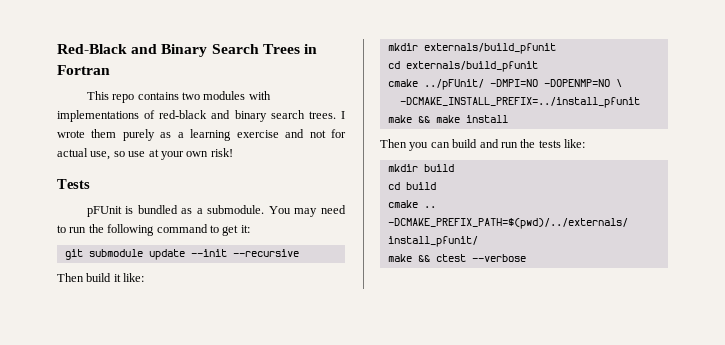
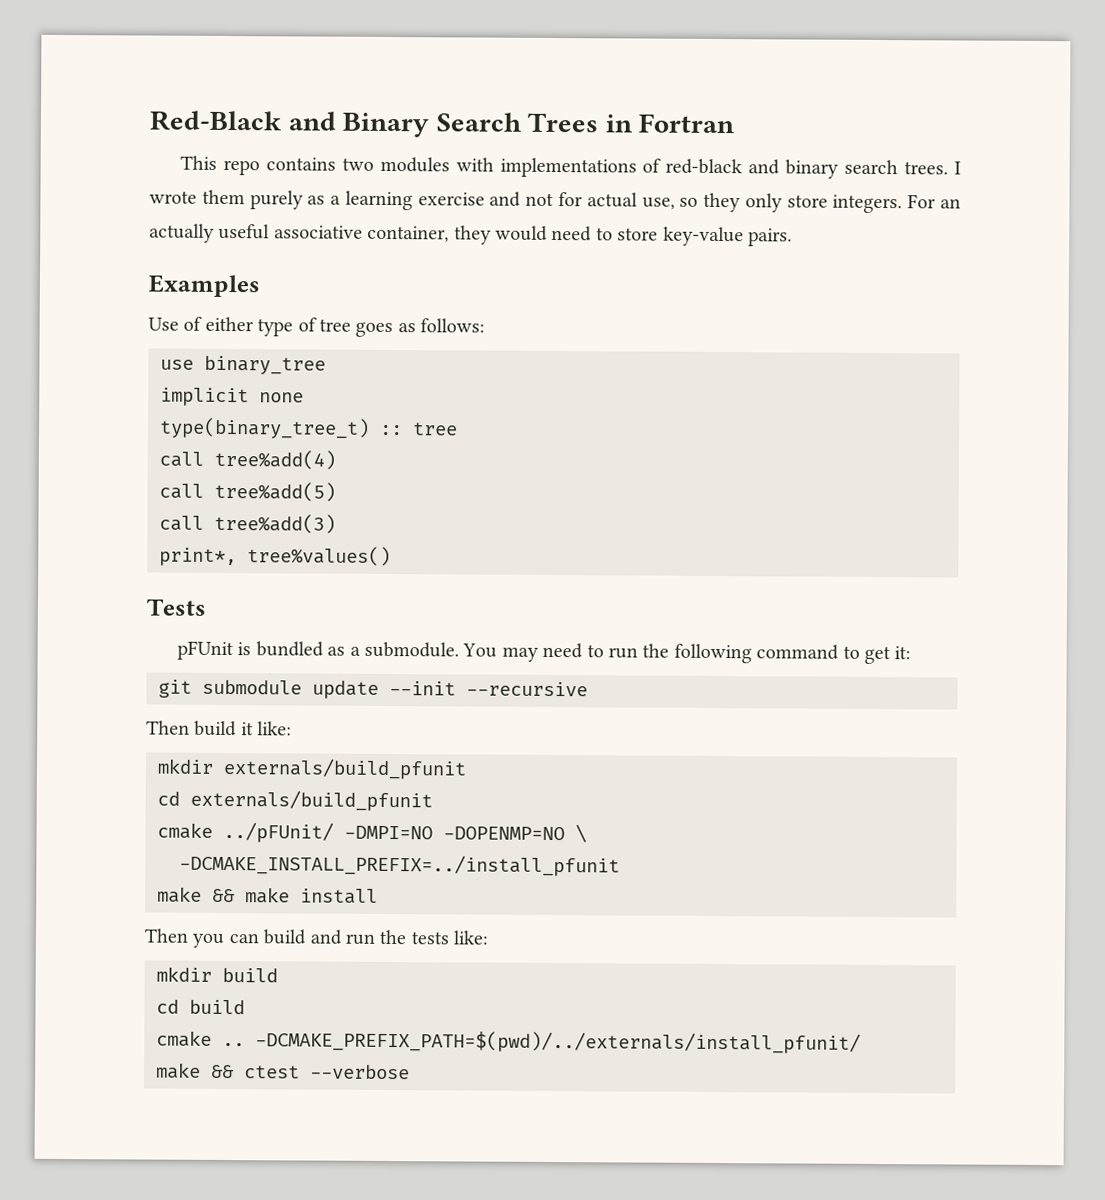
[128,148,233,160] use at your own risk! -> [703,192,962,214] [149,223,792,247] [148,274,260,298] [148,316,486,338] [160,355,326,375] [160,387,304,407] [159,417,458,439] [159,449,336,470] [159,481,336,502] [159,513,336,534] [159,546,391,567] they only store integers. For an actually useful associative container, they would need to store key-value pairs. // Examples // Use of either type of tree goes as follows: // use binary_tree // implicit none // type(binary_tree_t) :: tree // call tree%add(4) // call tree%add(5) // call tree%add(3) // print*, tree%values()

